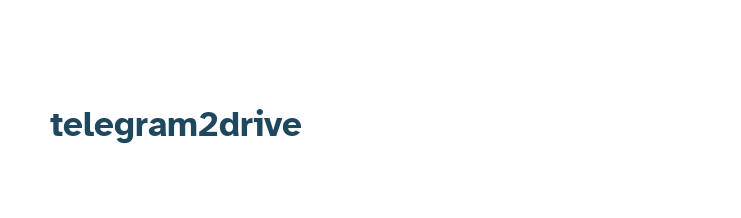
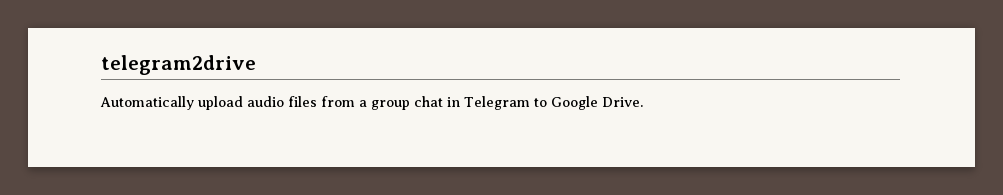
(302, 126) none -> [100,96,643,110] // Automatically upload audio files from a group chat in Telegram to Google Drive.

